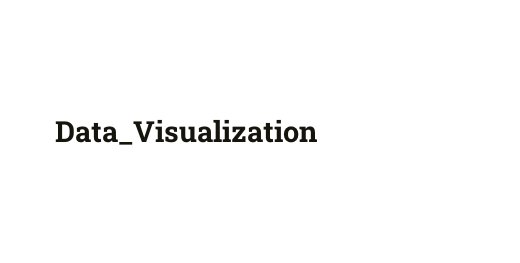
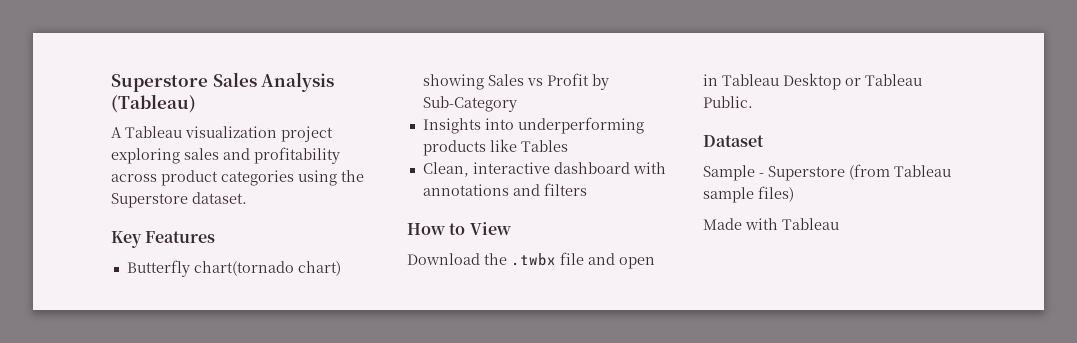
[55,119,317,145] Data_Visualization -> [111,72,335,92] [111,94,196,113] [111,126,333,142] [111,147,340,164] [111,170,364,186] [111,192,247,208] [111,231,216,248] [126,260,341,277] [422,73,609,90] [422,96,517,112] [422,117,644,134] [422,139,568,156] [422,162,666,177] [422,183,587,196] [407,222,511,235] [407,252,655,269] [703,73,922,90] [703,96,753,108] [703,135,764,147] [703,164,951,181] [703,186,794,203] [703,218,839,230] Superstore Sales Analysis (Tableau) // A Tableau visualization project exploring sales and profitability across product categories using the Superstore dataset. // Key Features // Butterfly chart(tornado chart) showing Sales vs Profit by Sub-Category // Insights into underperforming products like Tables // Clean, interactive dashboard with annotations and filters // How to View // Download the .twbx file and open in Tableau Desktop or Tableau Public. // Dataset // Sample - Superstore (from Tableau sample files) // Made with Tableau

